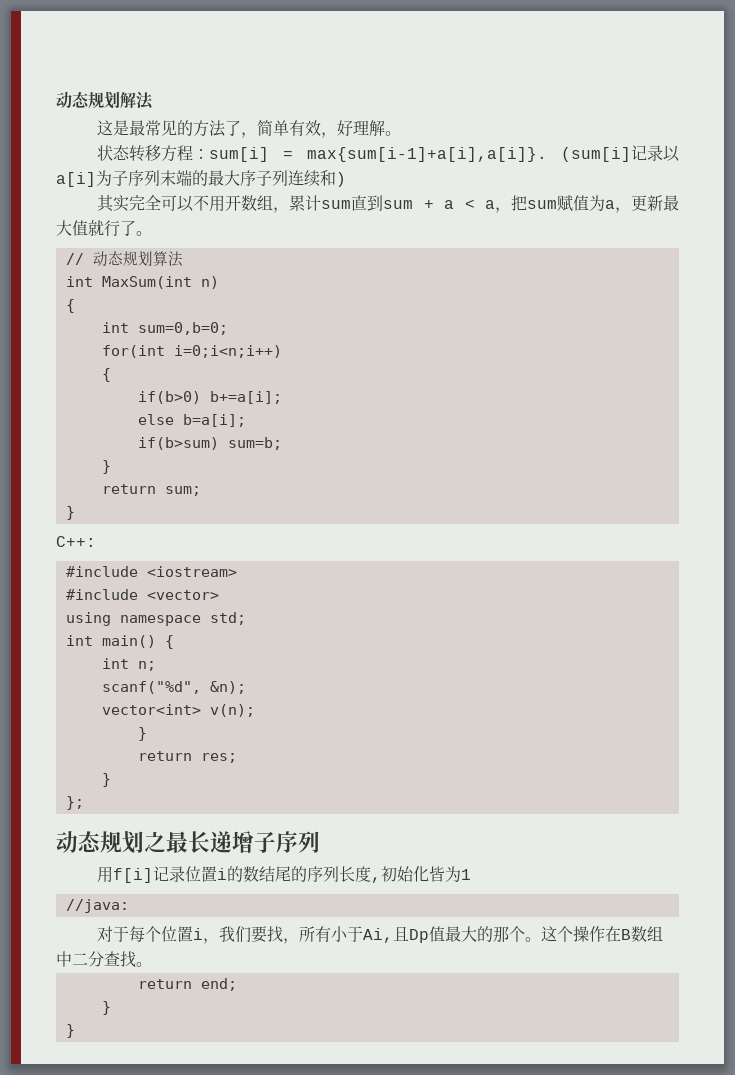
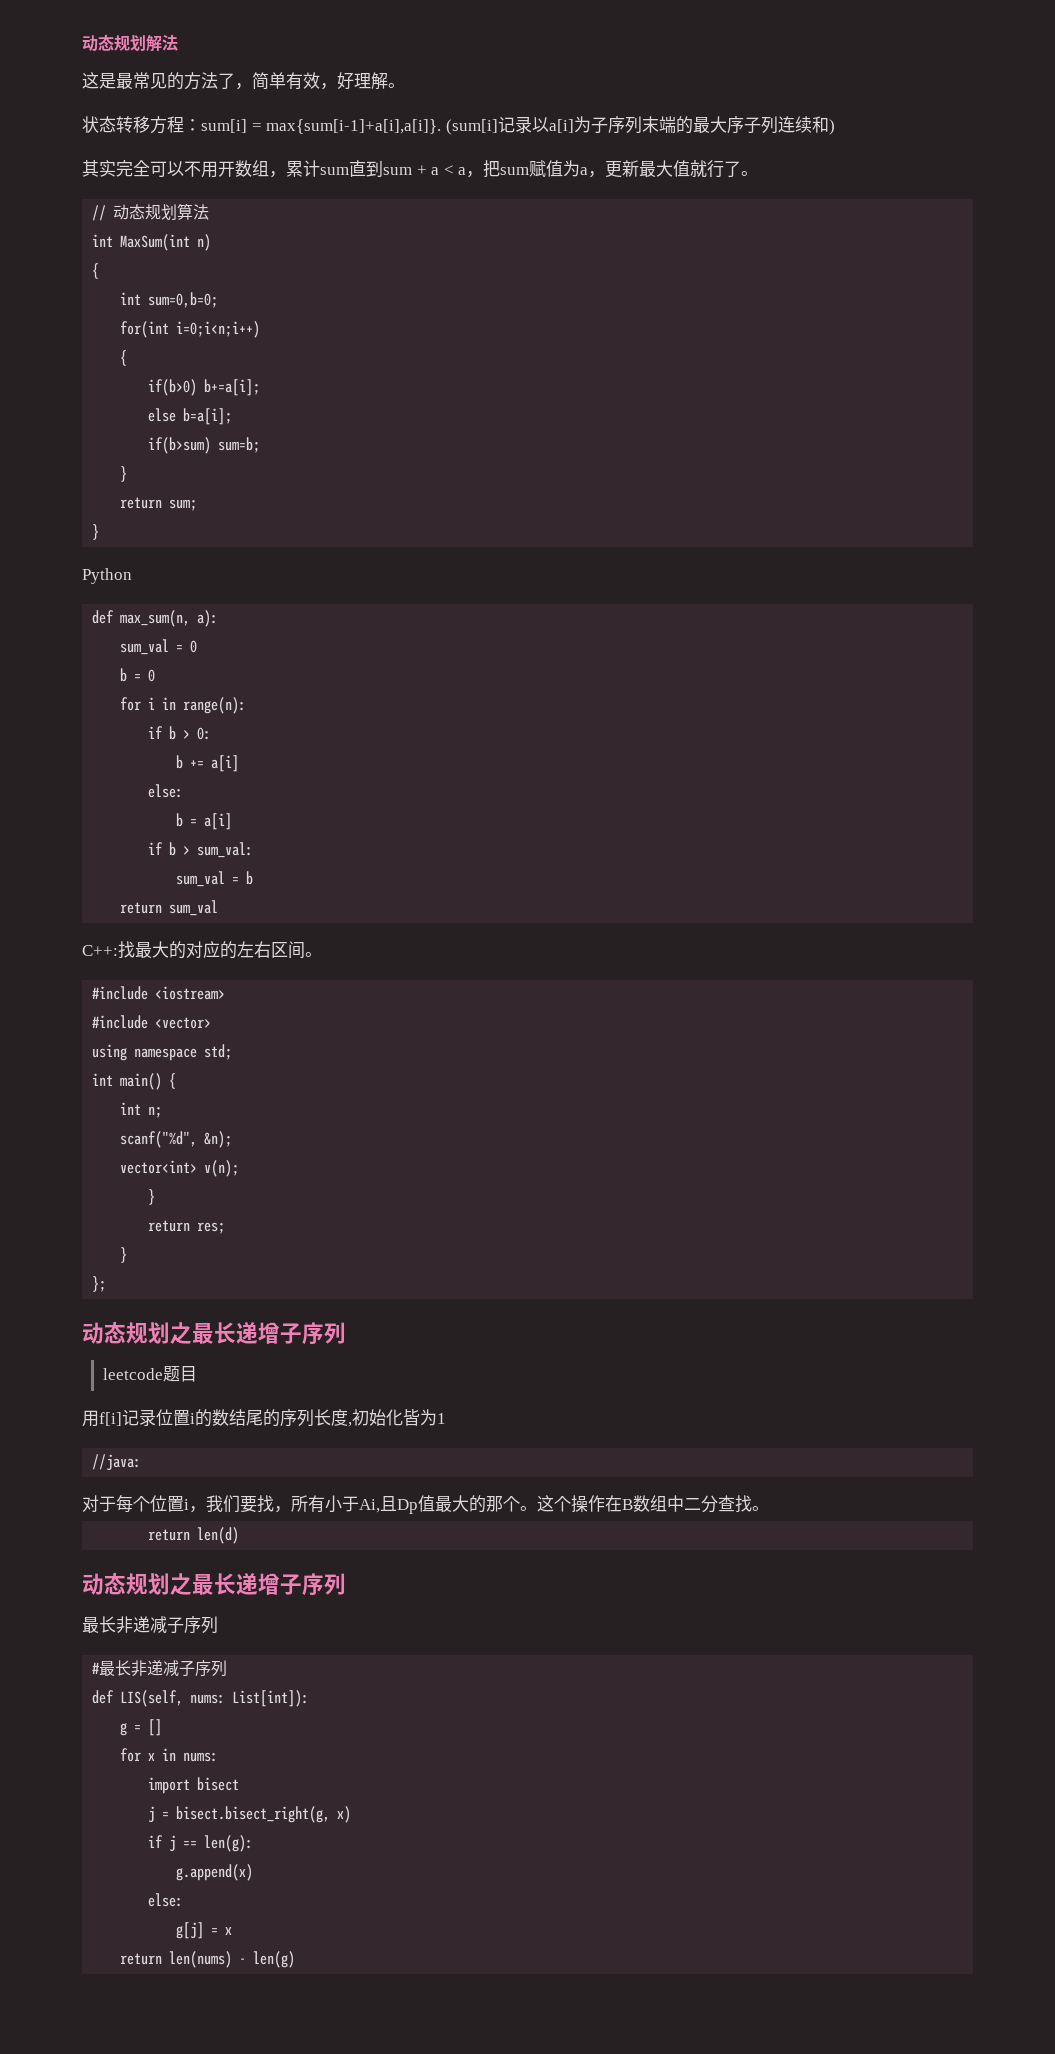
[56,536,96,547] C++: -> [82,568,132,584] [92,610,219,627] [120,639,198,655] [120,668,156,682] [120,697,247,714] [148,726,212,740] [176,755,240,772] [148,784,184,798] [176,813,233,830] [148,842,254,858] [176,871,254,887] [120,900,219,916] [82,941,322,959] Python // def max_sum(n, a): // sum_val = 0 // b = 0 // for i in range(n): // if b > 0: // b += a[i] // else: // b = a[i] // if b > sum_val: // sum_val = b // return sum_val // C++:找最大的对应的左右区间。
(320, 842) none -> [102,1366,197,1382] // leetcode题目
[200,978,237,991] [101,1001,111,1015] [65,1024,75,1038] end; // } // } -> [197,1527,240,1544] [82,1572,346,1596] [82,1616,218,1634] [92,1660,228,1677] [92,1690,310,1707] [120,1719,163,1736] [120,1748,219,1762] [148,1777,240,1794] [148,1806,352,1823] [148,1835,254,1852] [176,1864,254,1881] [148,1893,184,1907] [176,1922,233,1939] [120,1951,296,1968] len(d) // 动态规划之最长递增子序列 // 最长非递减子序列 // #最长非递减子序列 // def LIS(self, nums: List[int]): // g = [] // for x in nums: // import bisect // j = bisect.bisect_right(g, x) // if j == len(g): // g.append(x) // else: // g[j] = x // return len(nums) - len(g)

